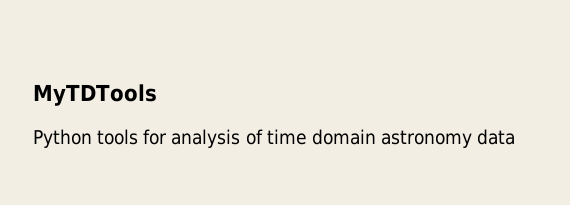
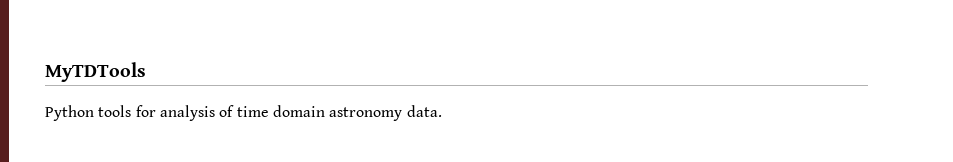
[477,129,516,145] data -> [406,105,442,117] data.

